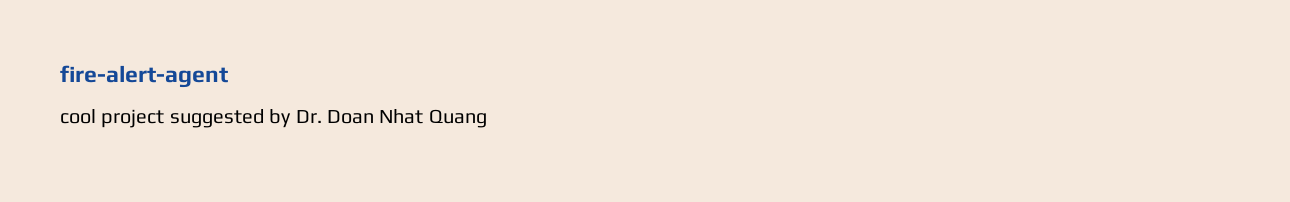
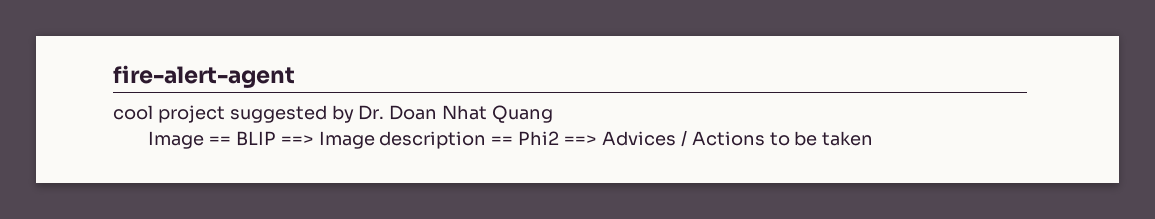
(487, 118) none -> [148,130,874,149] // Image == BLIP ==> Image description == Phi2 ==> Advices / Actions to be taken

